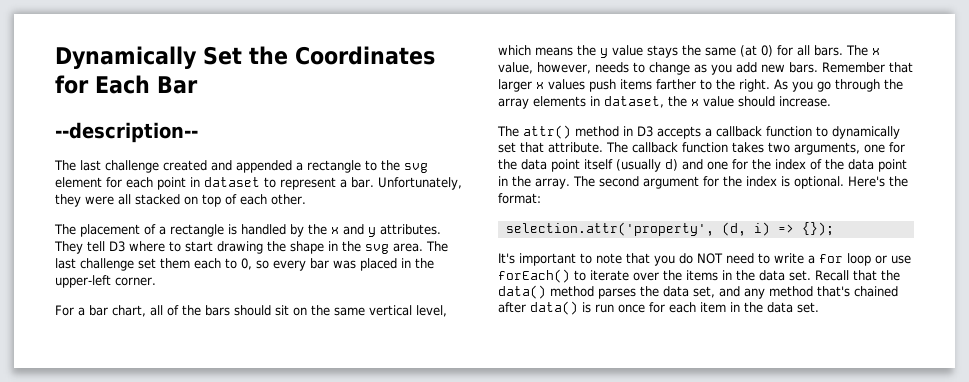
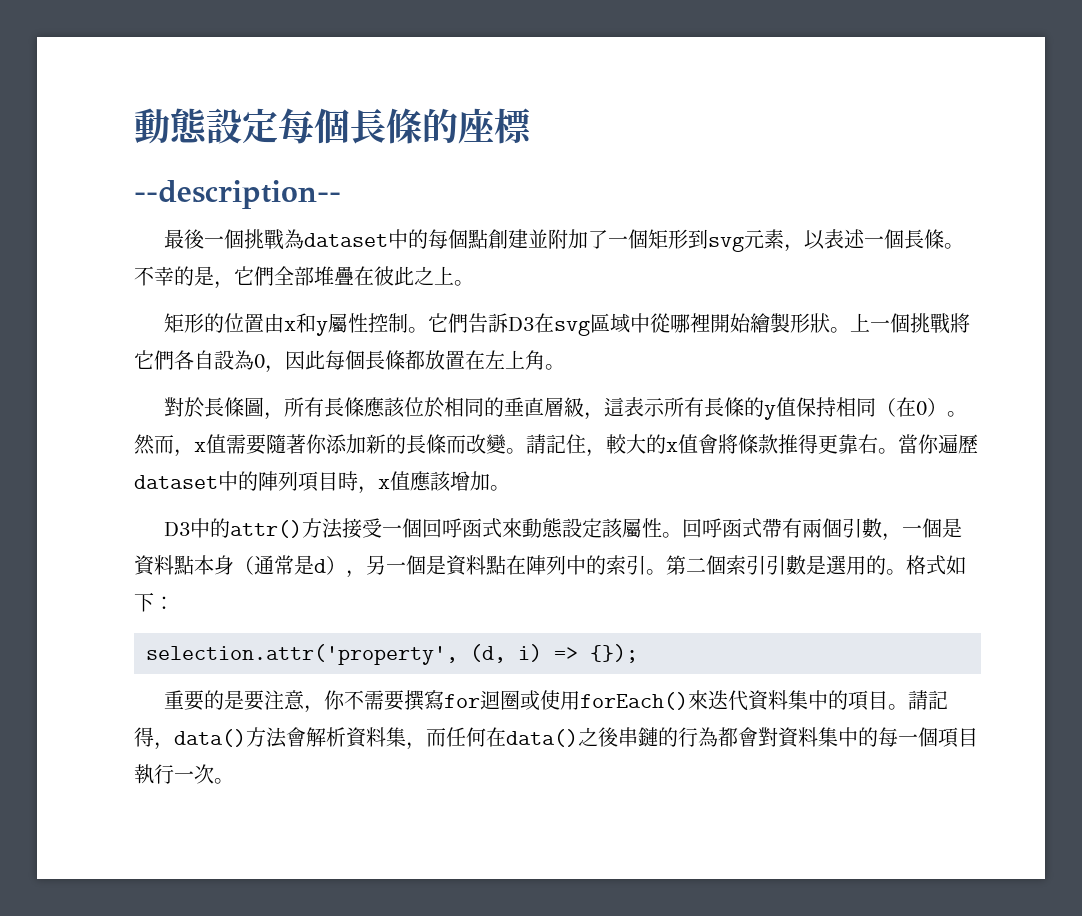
[55,46,435,69] [55,75,198,94] [55,122,198,143] [54,160,428,173] [55,177,462,190] [55,194,306,207] [54,224,441,237] [54,241,448,254] [55,258,434,271] [55,275,156,288] [55,305,447,317] [498,45,880,58] [498,62,913,75] [498,79,903,92] [498,96,831,109] [497,125,900,139] [498,142,905,155] [498,159,907,172] [498,176,908,189] [498,193,541,204] Dynamically Set the Coordinates for Each Bar // --description-- // The last challenge created and appended a rectangle to the svg element for each point in dataset to represent a bar. Unfortunately, they were all stacked on top of each other. // The placement of a rectangle is handled by the x and y attributes. They tell D3 where to start drawing the shape in the svg area. The last challenge set them each to 0, so every bar was placed in the upper-left corner. // For a bar chart, all of the bars should sit on the same vertical level, which means the y value stays the same (at 0) for all bars. The x value, however, needs to change as you add new bars. Remember that larger x values push items farther to the right. As you go through the array elements in dataset, the x value should increase. // The attr() method in D3 accepts a callback function to dynamically set that attribute. The callback function takes two arguments, one for the data point itself (usually d) and one for the index of the data point in the array. The second argument for the index is optional. Here's the format: -> [134,108,532,144] [134,180,341,209] [164,229,965,252] [134,266,474,289] [164,313,971,336] [134,350,565,373] [164,397,968,420] [134,434,978,457] [134,471,510,494] [164,518,963,541] [134,555,966,578] [134,592,174,612] 動態設定每個長條的座標 // --description-- // 最後一個挑戰為dataset中的每個點創建並附加了一個矩形到svg元素，以表述一個長條。不幸的是，它們全部堆疊在彼此之上。 // 矩形的位置由x和y屬性控制。它們告訴D3在svg區域中從哪裡開始繪製形狀。上一個挑戰將它們各自設為0，因此每個長條都放置在左上角。 // 對於長條圖，所有長條應該位於相同的垂直層級，這表示所有長條的y值保持相同（在0）。然而，x值需要隨著你添加新的長條而改變。請記住，較大的x值會將條款推得更靠右。當你遍歷dataset中的陣列項目時，x值應該增加。 // D3中的attr()方法接受一個回呼函式來動態設定該屬性。回呼函式帶有兩個引數，一個是資料點本身（通常是d），另一個是資料點在陣列中的索引。第二個索引引數是選用的。格式如下：
[498,253,911,266] [498,269,900,283] [498,285,898,299] [498,301,819,315] It's important to note that you do NOT need to write a for loop or use forEach() to iterate over the items in the data set. Recall that the data() method parses the data set, and any method that's chained after data() is run once for each item in the data set. -> [164,690,949,713] [134,727,978,750] [134,764,234,784] 重要的是要注意，你不需要撰寫for迴圈或使用forEach()來迭代資料集中的項目。請記得，data()方法會解析資料集，而任何在data()之後串鏈的行為都會對資料集中的每一個項目執行一次。

